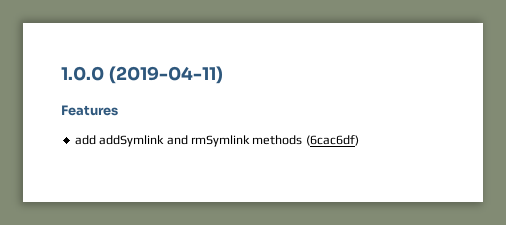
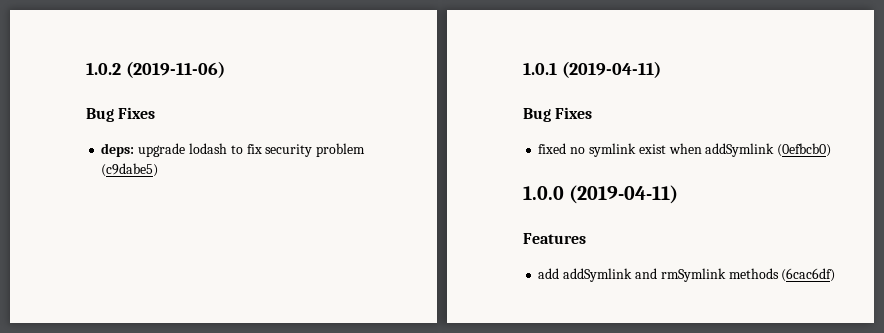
(61, 73) none -> [86,61,225,78] [86,107,156,122] [101,143,366,157] [101,163,159,177] [523,61,661,78] [523,107,593,122] [538,143,832,157] 1.0.2 (2019-11-06) // Bug Fixes // deps: upgrade lodash to fix security problem (c9dabe5) // 1.0.1 (2019-04-11) // Bug Fixes // fixed no symlink exist when addSymlink (0efbcb0) //

